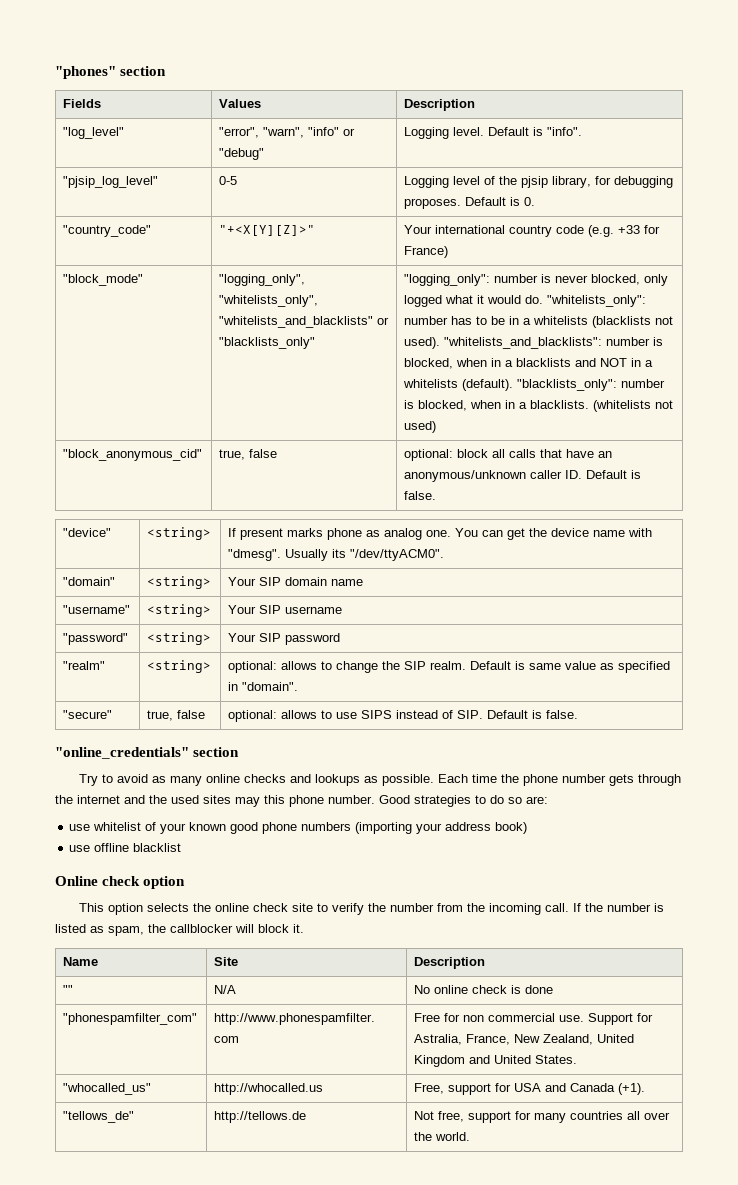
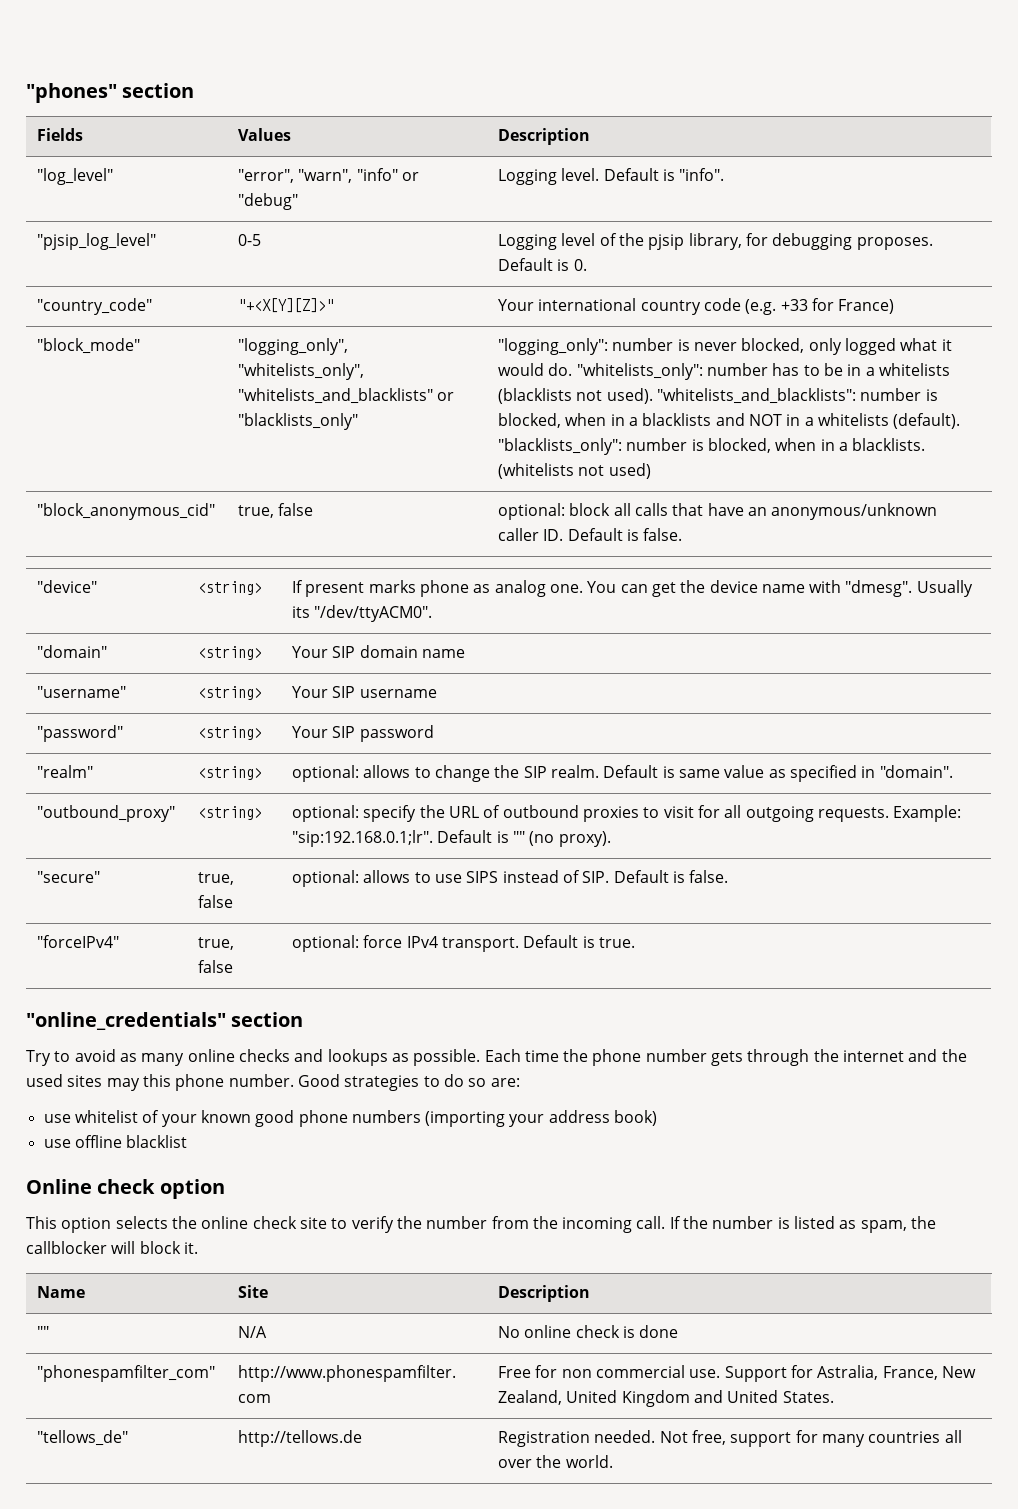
(299, 686) none -> [37,805,176,822] [198,806,263,820] [292,805,962,822] [292,830,611,847] // "outbound_proxy" | <string> | optional: specify the URL of outbound proxies to visit for all outgoing requests. Example: "sip:192.168.0.1;lr". Default is "" (no proxy).
(579, 714) none -> [37,935,120,948] [198,937,235,950] [198,960,234,973] [292,935,635,952] // "forceIPv4" | true, false | optional: force IPv4 transport. Default is true.
[63,1083,152,1095] [214,1083,324,1095] [414,1083,646,1095] // "whocalled_us" | http://whocalled.us | Free, support for USA and Canada (+1). -> (834, 1397) none
(307, 1117) none -> [498,1430,656,1447] Registration needed.

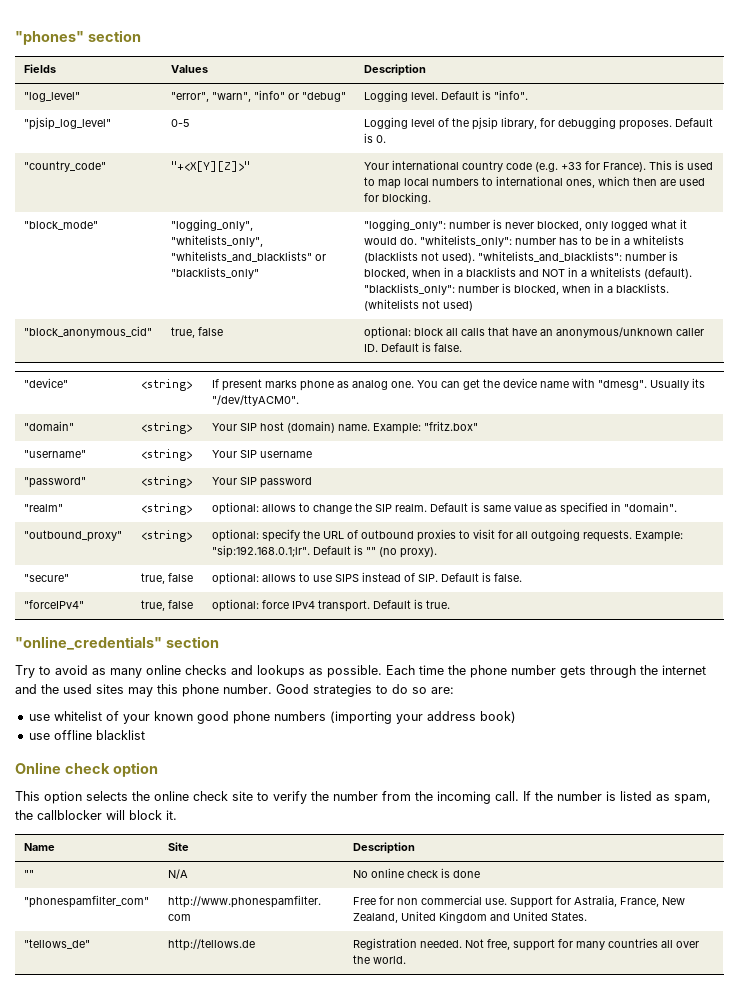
[838,299,895,314] France) -> [603,160,714,172] [364,176,706,189] [364,192,432,204] France). This is used to map local numbers to international ones, which then are used for blocking.
[359,645,465,658] domain name -> [260,421,479,434] host (domain) name. Example: "fritz.box"

